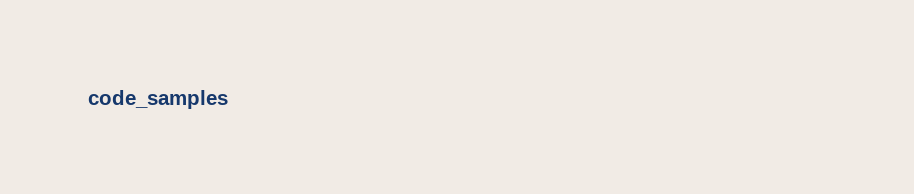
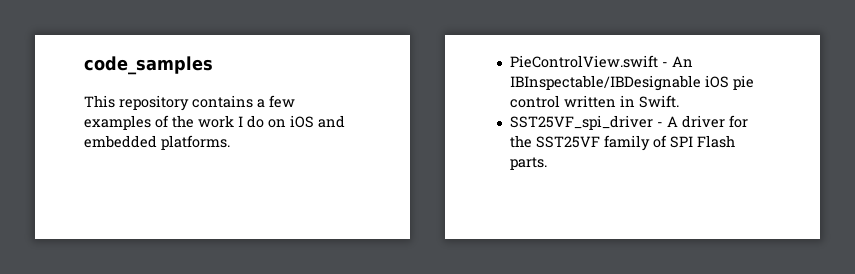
(228, 99) none -> [84,95,295,111] [84,115,345,130] [84,135,230,150] [509,55,693,68] [509,75,754,91] [509,95,679,108] [509,115,748,130] [509,135,735,151] [509,157,547,170] // This repository contains a few examples of the work I do on iOS and embedded platforms. // PieControlView.swift - An IBInspectable/IBDesignable iOS pie control written in Swift. // SST25VF_spi_driver - A driver for the SST25VF family of SPI Flash parts.

